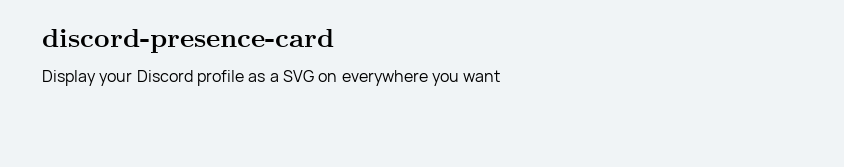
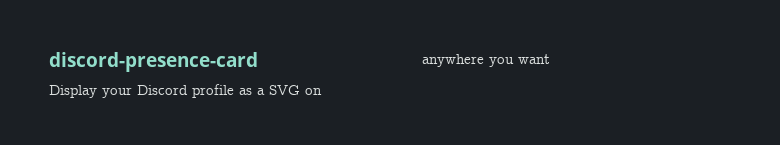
[341,70,428,86] everywhere -> [422,54,484,67] anywhere

